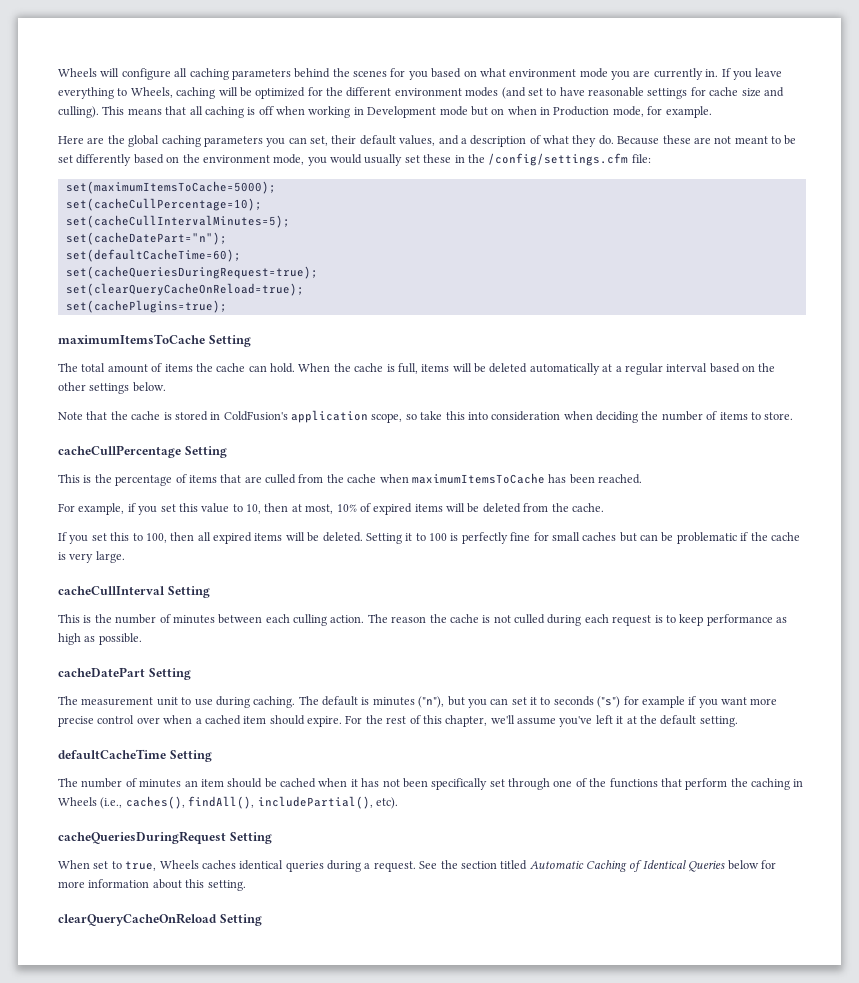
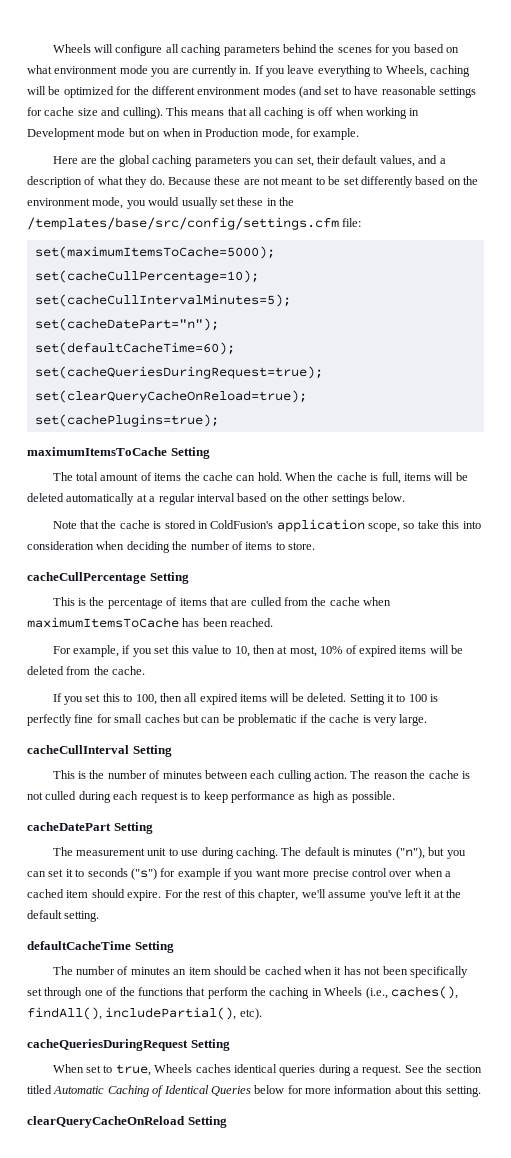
[488,153,629,166] /config/settings.cfm -> [27,217,339,230] /templates/base/src/config/settings.cfm

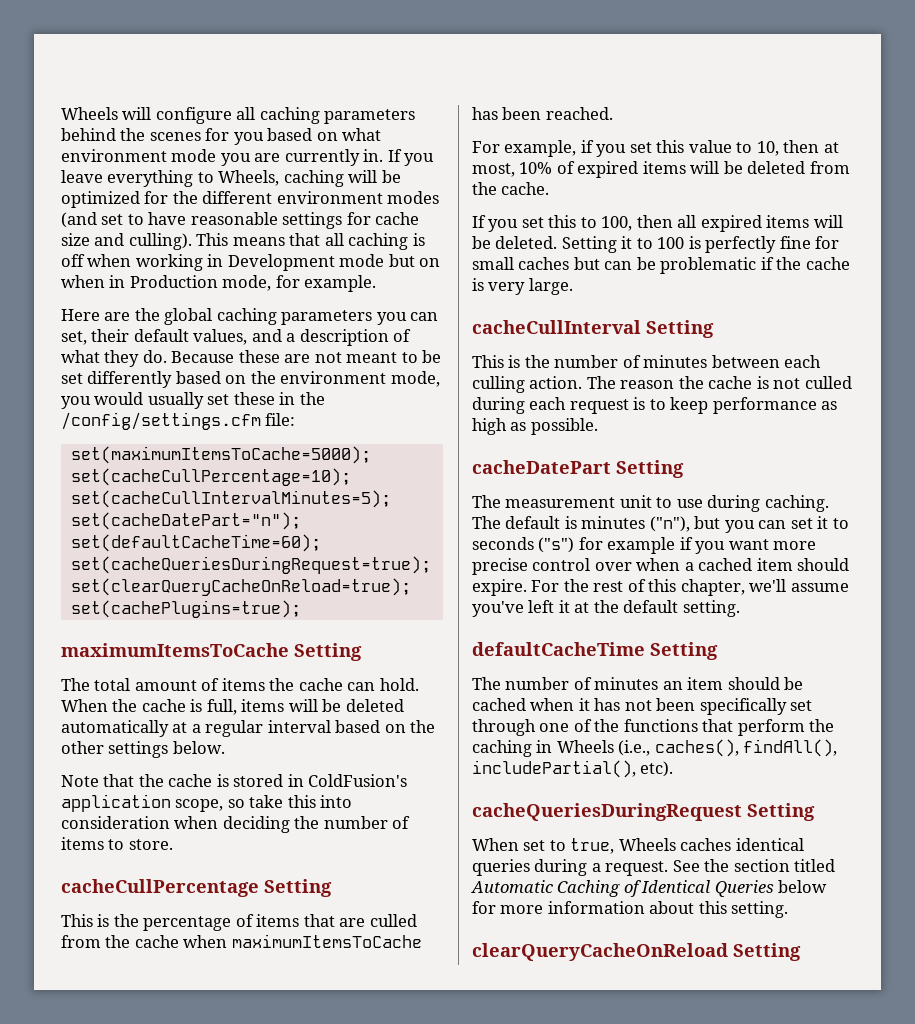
[27,217,339,230] /templates/base/src/config/settings.cfm -> [61,412,261,430] /config/settings.cfm

